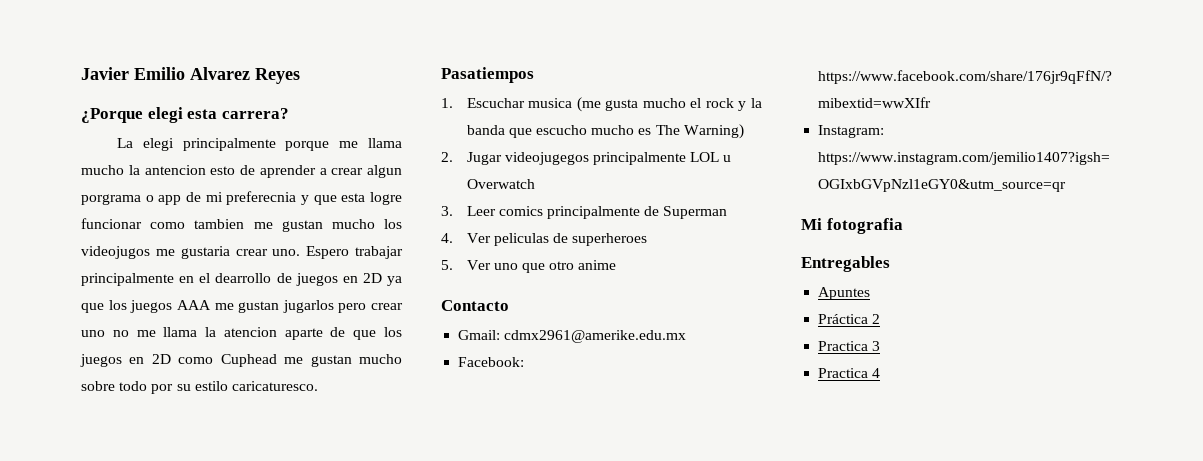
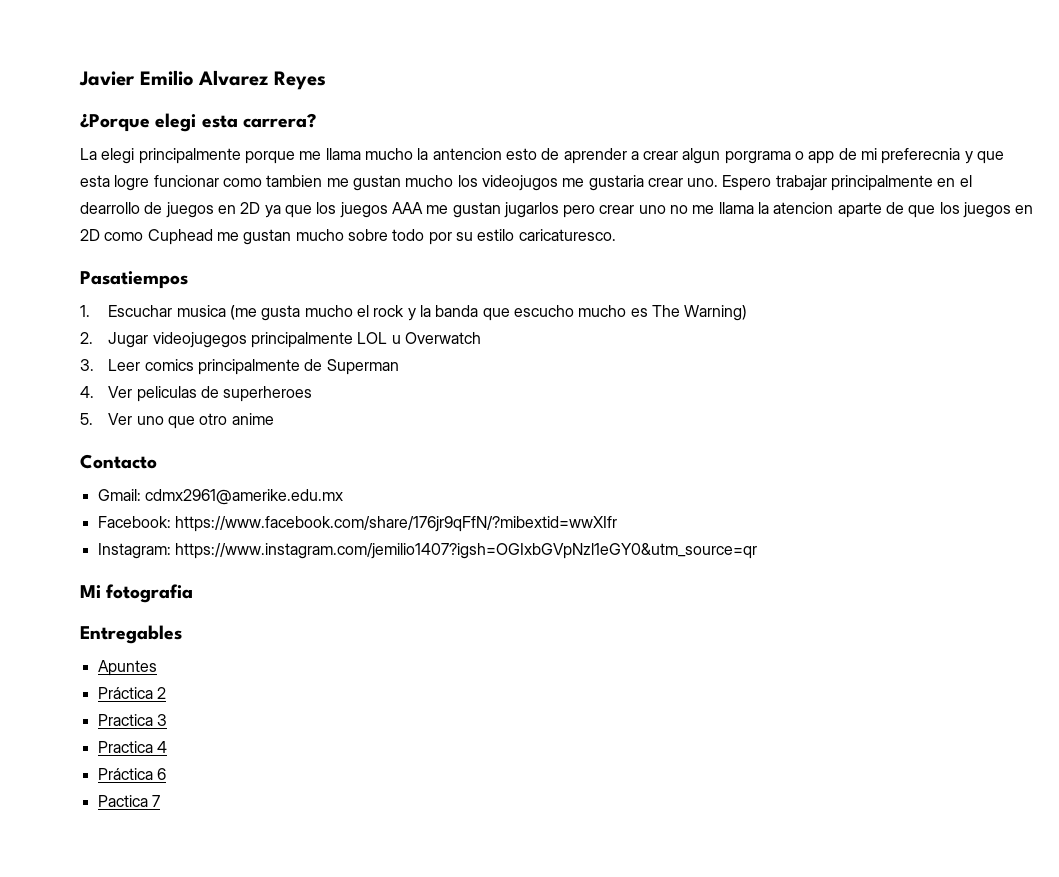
(881, 373) none -> [97,768,166,780] [97,795,160,807] // Práctica 6 // Pactica 7

